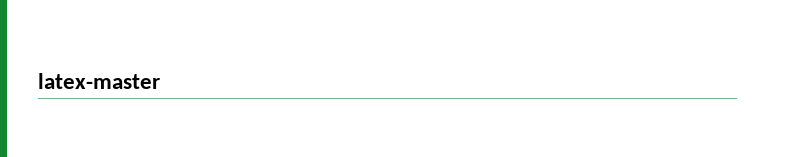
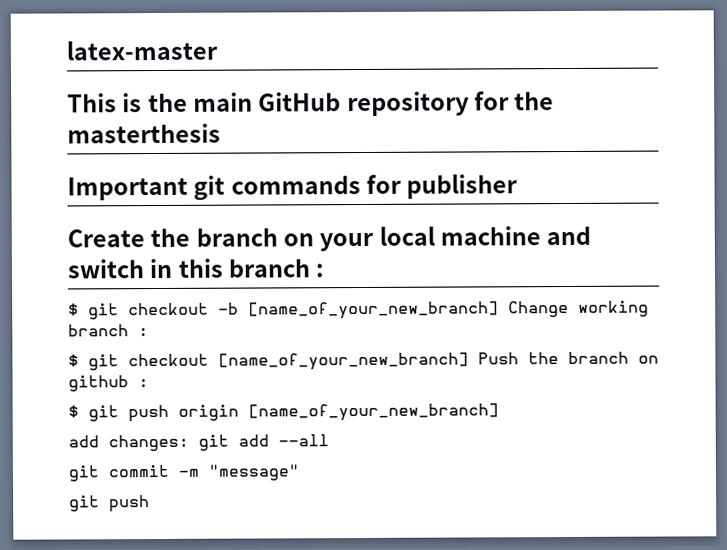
(160, 81) none -> [67,91,555,117] [67,123,221,144] [67,173,519,201] [67,225,592,252] [67,258,326,279] [68,300,649,320] [68,324,149,337] [68,351,659,371] [68,375,149,392] [68,403,499,423] [68,434,329,452] [68,464,300,482] [69,495,150,513] // This is the main GitHub repository for the masterthesis // Important git commands for publisher // Create the branch on your local machine and switch in this branch : // $ git checkout -b [name_of_your_new_branch] Change working branch : // $ git checkout [name_of_your_new_branch] Push the branch on github : // $ git push origin [name_of_your_new_branch] // add changes: git add --all // git commit -m "message" // git push

